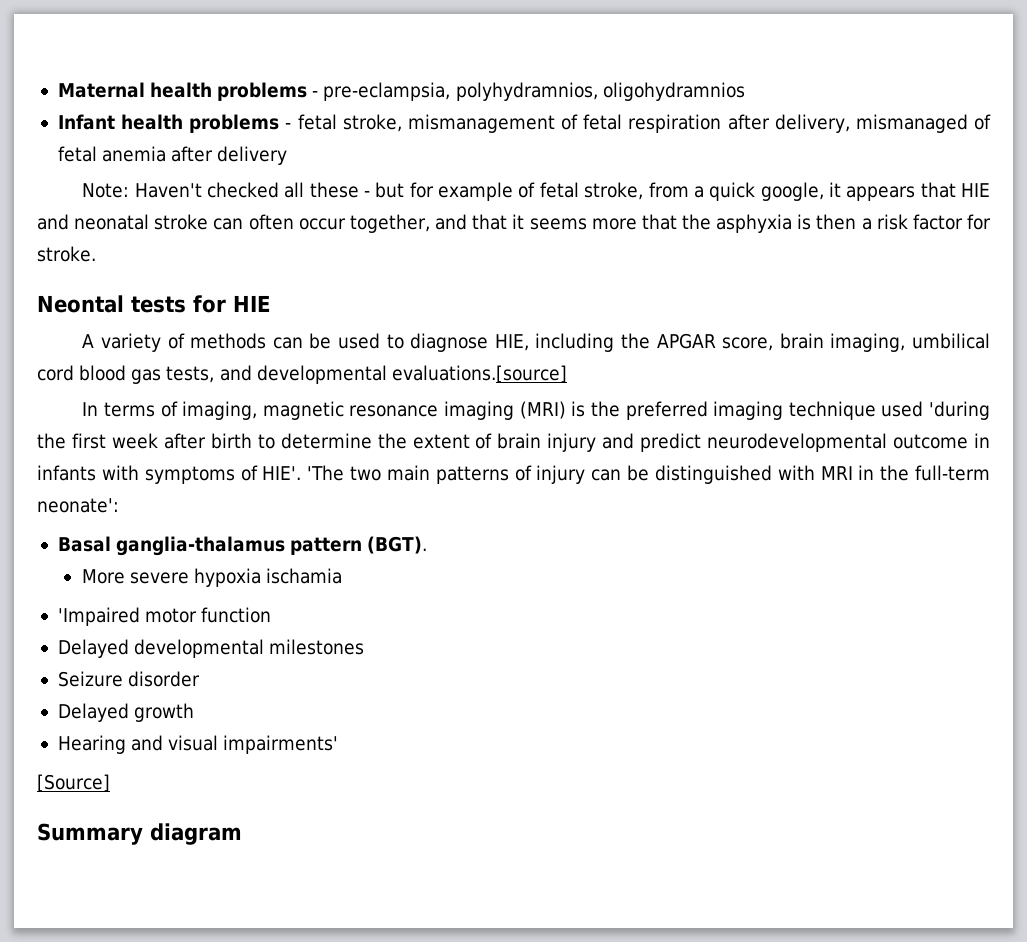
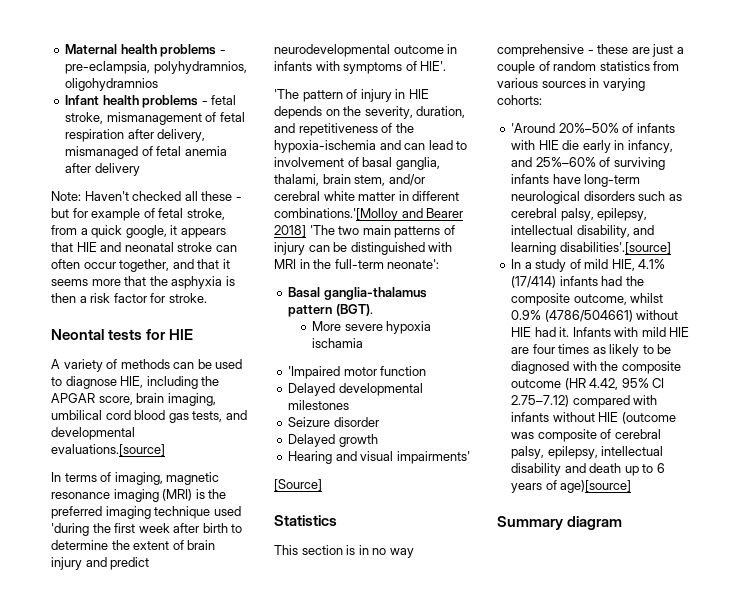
(302, 473) none -> [274,89,429,102] [274,106,466,119] [274,123,414,136] [274,140,468,153] [274,157,440,170] [274,174,425,186] [274,191,460,201] [274,208,464,221] [274,225,306,237] // 'The pattern of injury in HIE depends on the severity, duration, and repetitiveness of the hypoxia-ischemia and can lead to involvement of basal ganglia, thalami, brain stem, and/or cerebral white matter in different combinations.'[Molloy and Bearer 2018]
(110, 783) none -> [274,515,337,526] [274,545,414,558] [497,44,684,57] [497,61,680,74] [497,78,645,91] [497,95,542,105] [511,123,675,133] [511,140,673,153] [511,157,665,170] [511,174,641,187] [511,191,682,204] [511,208,648,221] [511,225,655,238] [511,242,671,255] [511,259,666,272] [511,276,644,288] [511,293,664,306] [511,310,679,322] [511,327,690,337] [511,344,672,357] [511,361,681,374] [511,378,665,390] [511,395,658,408] [511,412,676,424] [511,429,661,442] [511,446,664,459] [511,463,665,476] [511,480,632,493] // Statistics // This section is in no way comprehensive - these are just a couple of random statistics from various sources in varying cohorts: // 'Around 20%–50% of infants with HIE die early in infancy, and 25%–60% of surviving infants have long-term neurological disorders such as cerebral palsy, epilepsy, intellectual disability, and learning disabilities'.[source] // In a study of mild HIE, 4.1% (17/414) infants had the composite outcome, whilst 0.9% (4786/504661) without HIE had it. Infants with mild HIE are four times as likely to be diagnosed with the composite outcome (HR 4.42, 95% CI 2.75–7.12) compared with infants without HIE (outcome was composite of cerebral palsy, epilepsy, intellectual disability and death up to 6 years of age)[source]

